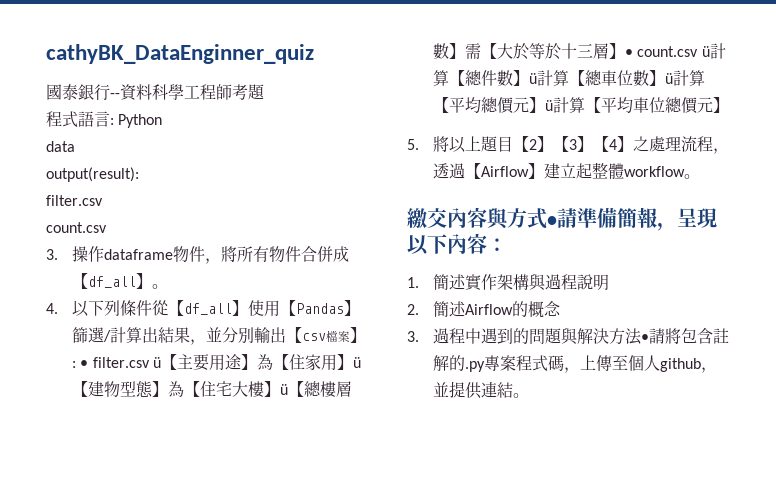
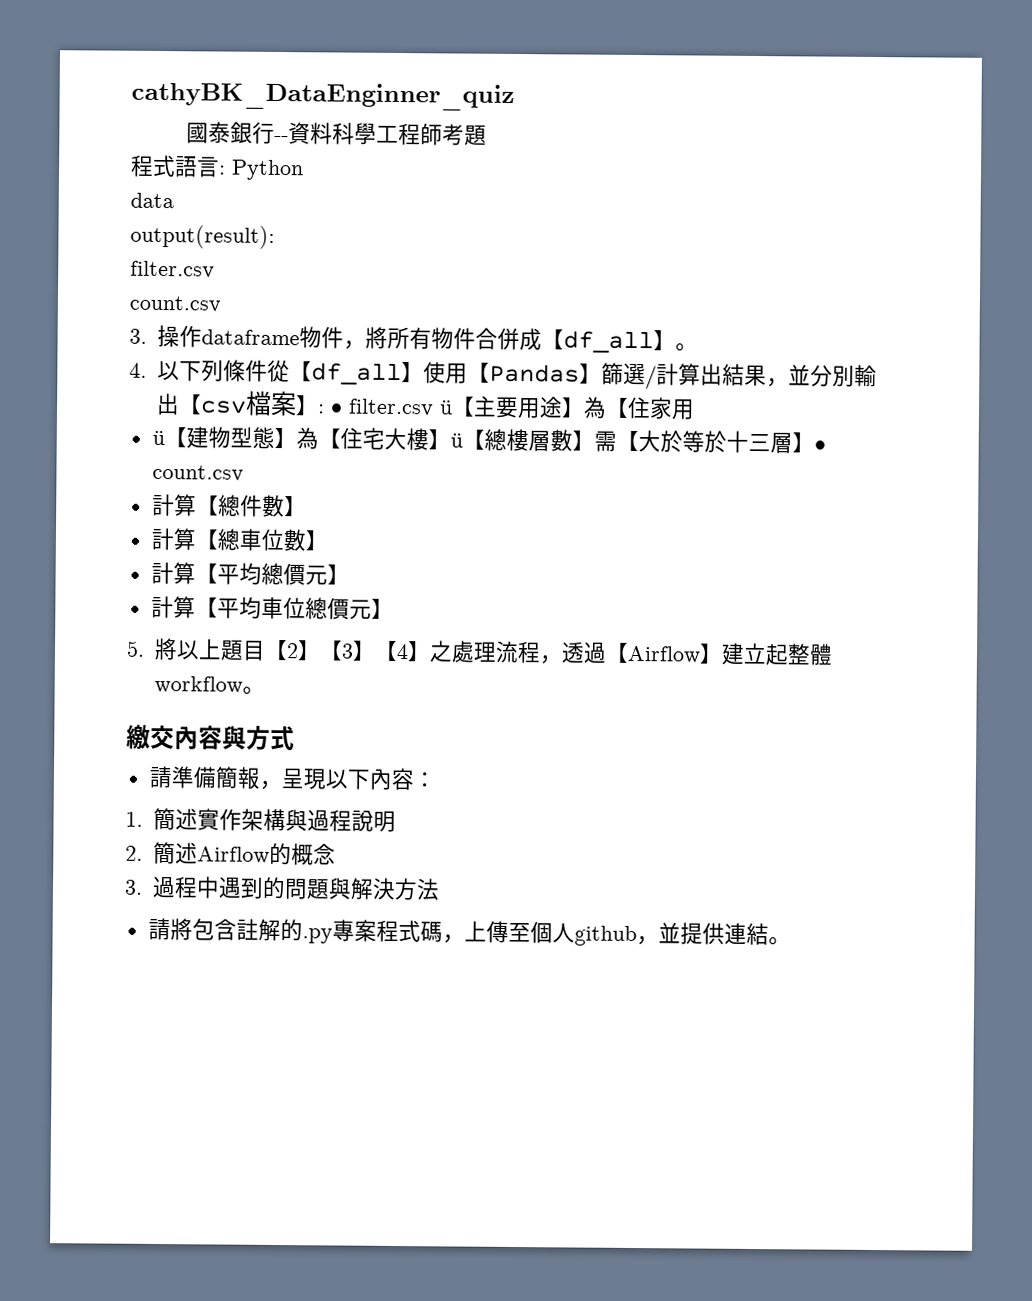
[336,354,353,370] 】 -> (695, 409) //
[701,46,710,57] ü -> (244, 473) //
[529,73,538,84] ü -> (307, 507) //
[665,73,674,84] ü -> (328, 541) //
[545,100,554,111] ü -> (350, 575) //
[547,216,557,226] • -> (295, 738) //
[641,334,650,342] • -> (440, 889) //

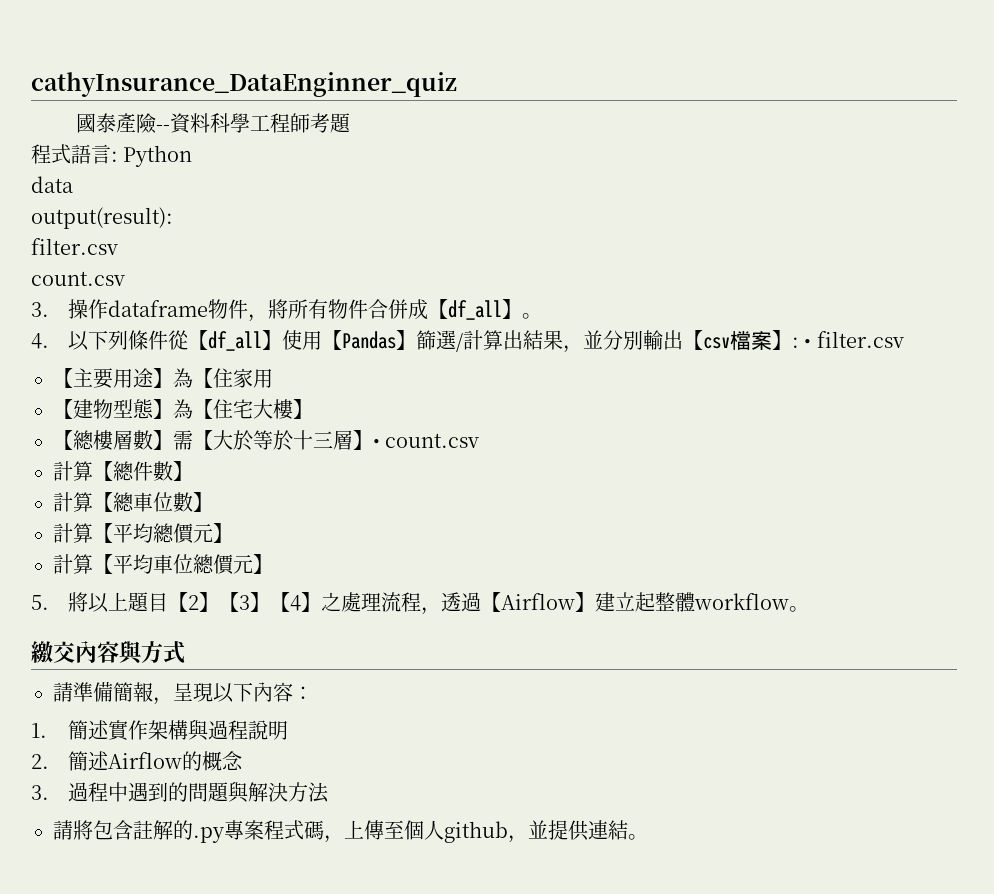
[131,81,515,111] cathyBK_DataEnginner_quiz -> [31,72,457,97] cathyInsurance_DataEnginner_quiz
[229,121,275,144] 銀行 -> [116,113,157,134] 產險
[438,400,453,415] ü -> (904, 339) //
[151,430,165,446] ü -> (273, 378) none
[449,433,463,448] ü -> (313, 409) //

